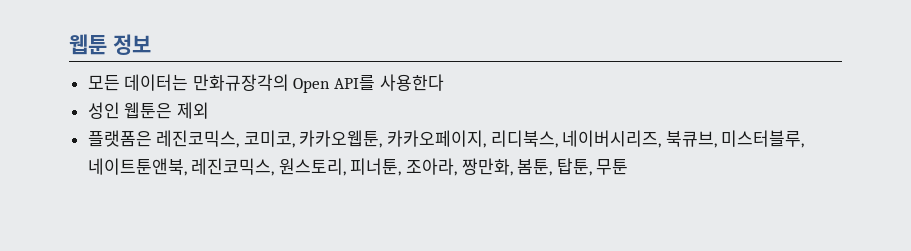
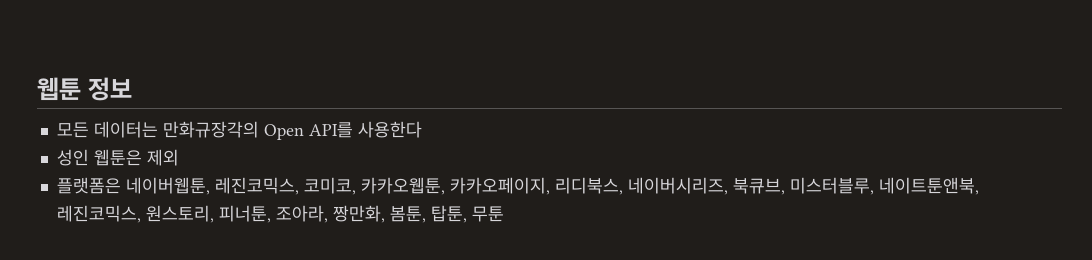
(152, 138) none -> [125,177,210,195] 네이버웹툰,

